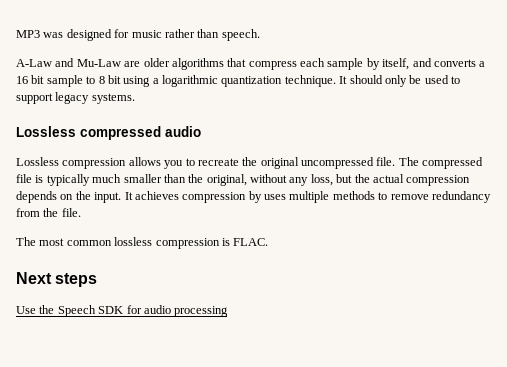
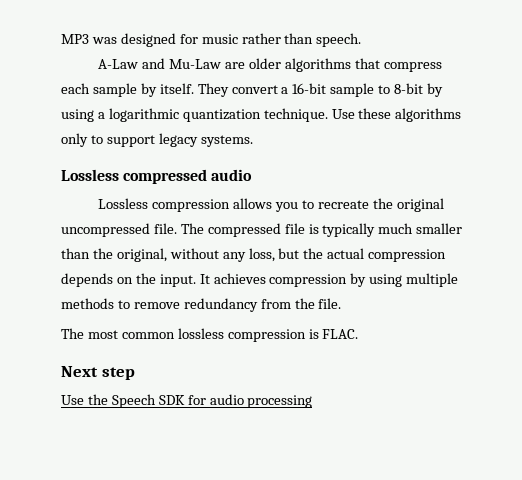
[382,58,486,70] [16,75,121,87] itself, and converts a 16 bit sample to 8 bit -> [159,83,444,97] itself. They convert a 16-bit sample to 8-bit by
[339,75,449,87] It should only be used -> [331,108,462,122] [61,133,88,147] Use these algorithms only
[264,194,286,200] uses -> [369,274,403,287] using
[55,273,98,287] steps -> [101,367,135,380] step

